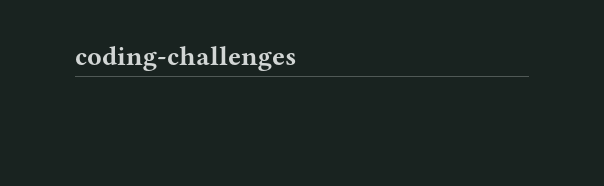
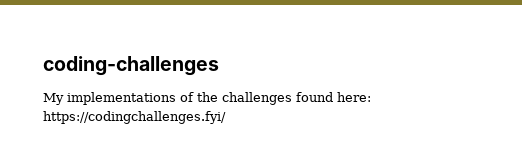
(297, 58) none -> [43,92,371,105] [43,111,226,124] // My implementations of the challenges found here: https://codingchallenges.fyi/

